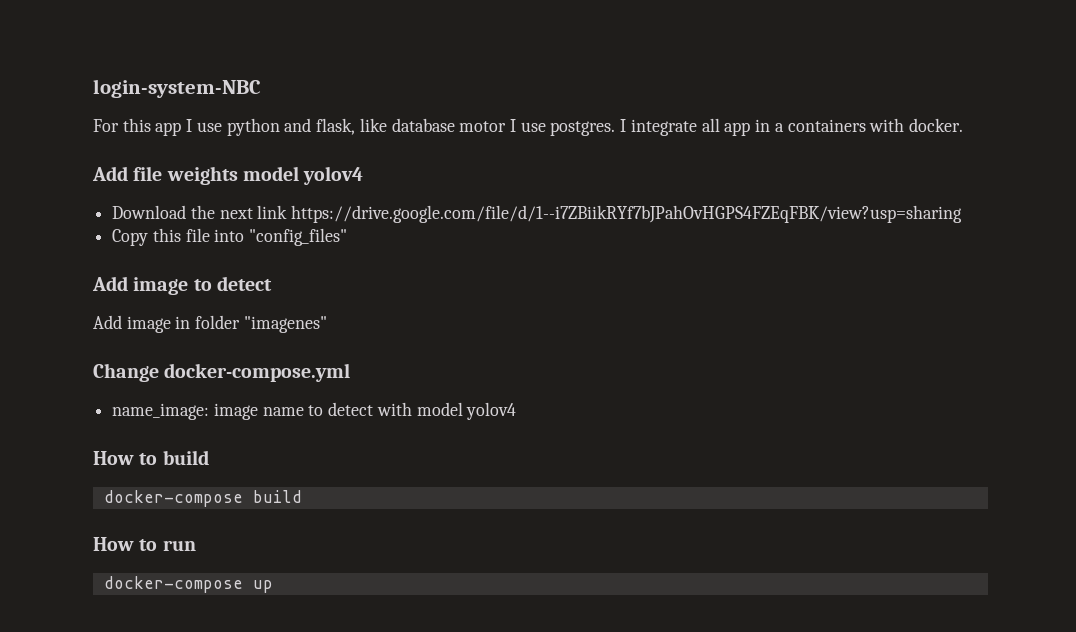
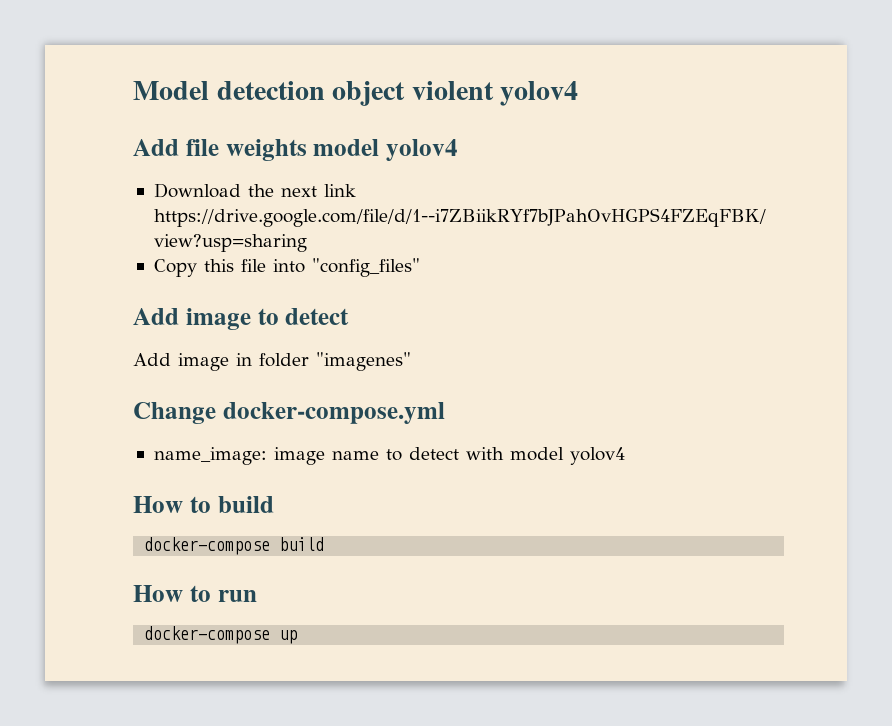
[93,79,261,98] [93,118,963,136] login-system-NBC // For this app I use python and flask, like database motor I use postgres. I integrate all app in a containers with docker. -> [133,81,579,106] Model detection object violent yolov4

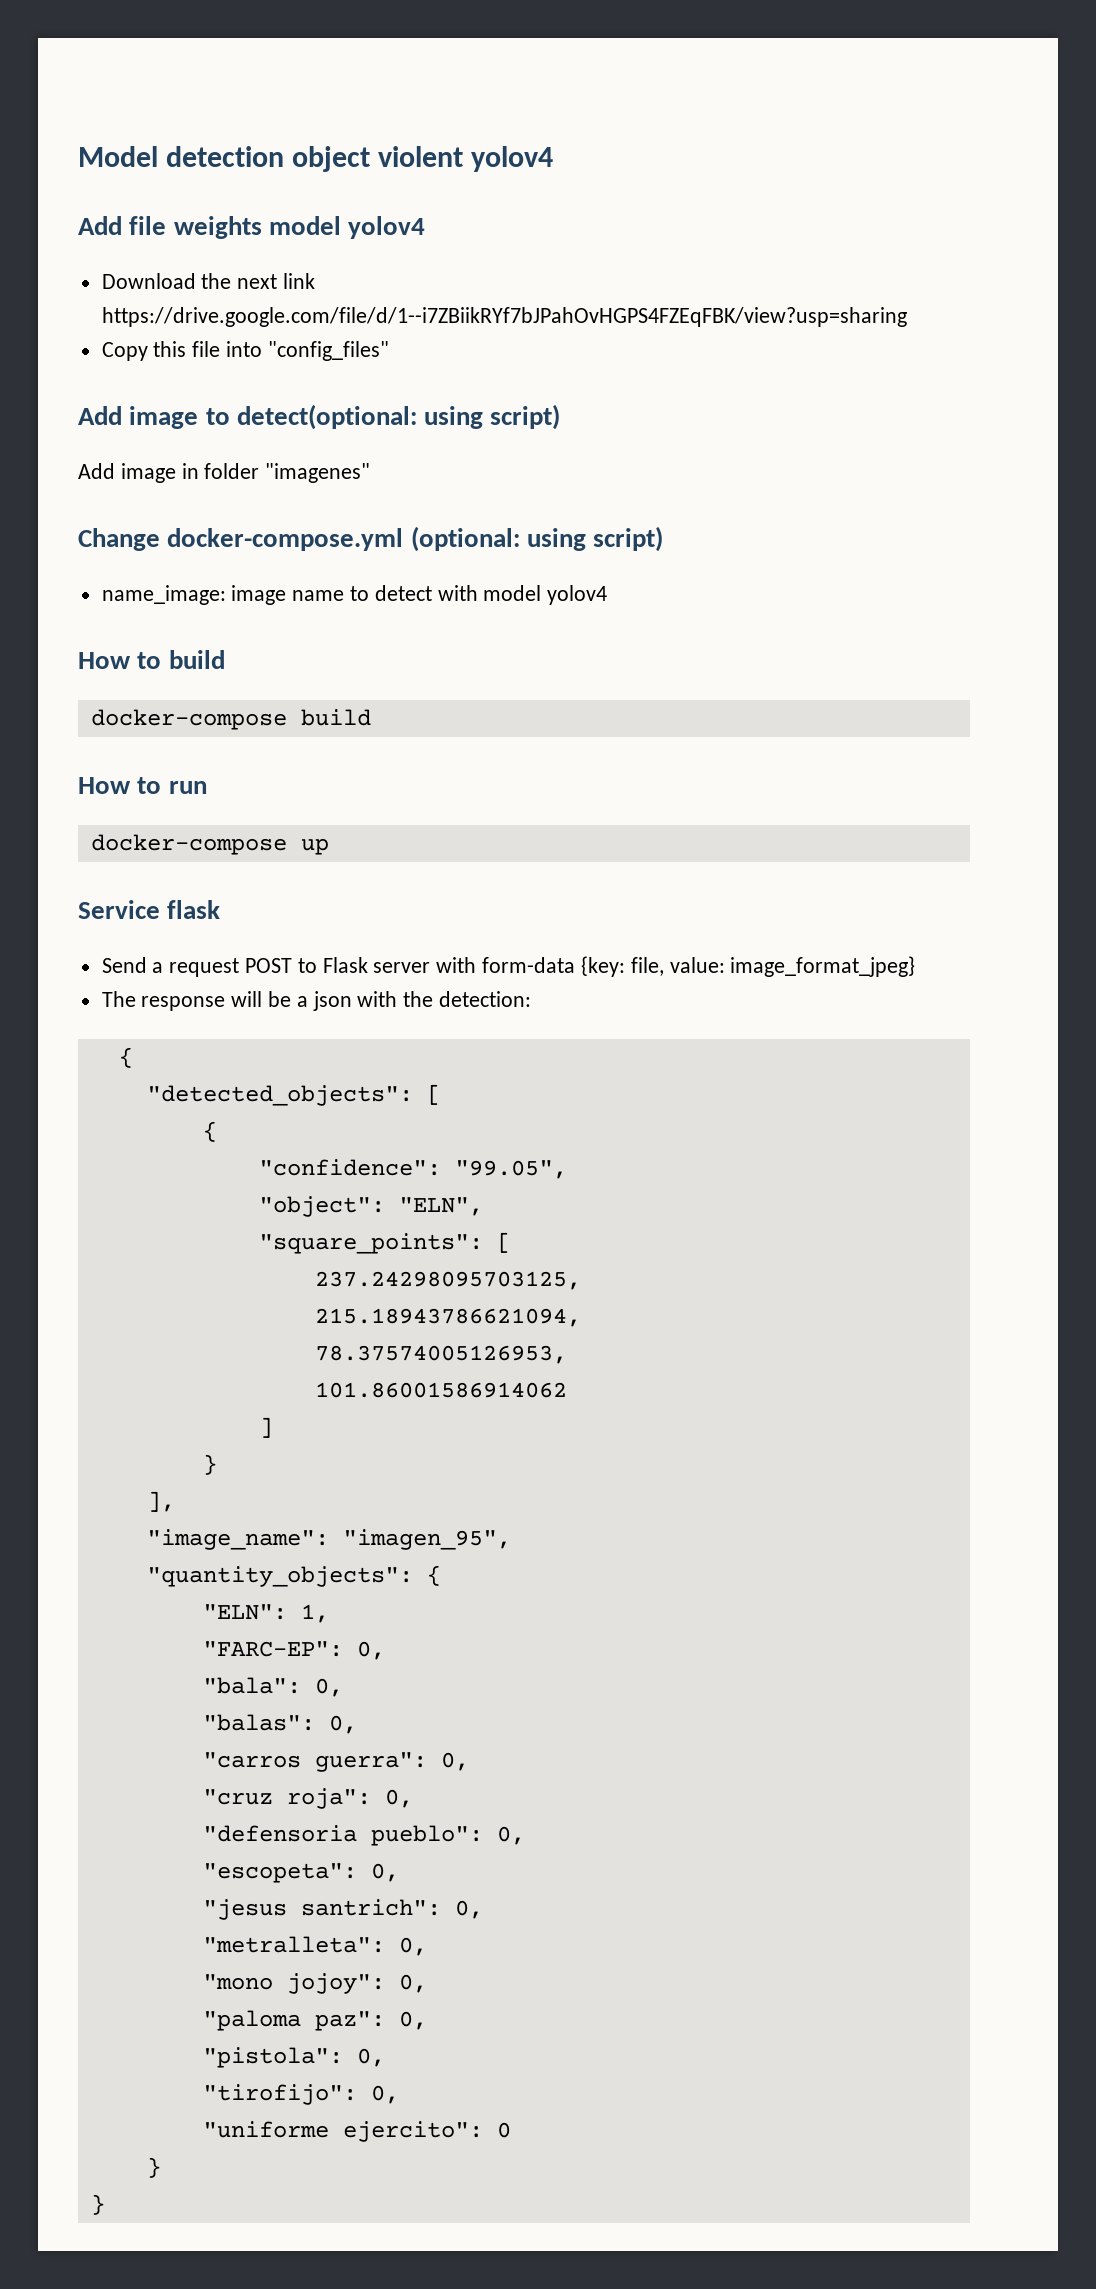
[285,308,350,325] detect -> [236,404,561,430] detect(optional: using script)
(445, 413) none -> [410,526,664,552] (optional: using script)
(298, 637) none -> [78,900,221,919] [101,956,916,977] [101,991,532,1011] [118,1047,133,1068] [146,1084,441,1106] [202,1121,217,1142] [258,1159,567,1179] [258,1196,483,1217] [258,1232,511,1254] [314,1271,581,1290] [314,1308,581,1327] [314,1345,567,1364] [314,1382,567,1398] [258,1417,273,1438] [202,1454,217,1475] [146,1491,175,1512] [146,1529,511,1550] [146,1565,441,1587] [202,1604,329,1623] [202,1641,385,1660] [202,1677,343,1697] [202,1714,357,1734] [202,1752,469,1772] [202,1788,413,1809] [202,1825,525,1846] [202,1863,399,1883] [202,1899,483,1920] [202,1936,427,1956] [202,1973,427,1994] [202,2010,427,2031] [202,2047,385,2068] [202,2084,399,2105] [202,2121,511,2142] [146,2157,161,2178] [90,2194,105,2215] // Service flask // Send a request POST to Flask server with form-data {key: file, value: image_format_jpeg} // The response will be a json with the detection: // { // "detected_objects": [ // { // "confidence": "99.05", // "object": "ELN", // "square_points": [ // 237.24298095703125, // 215.18943786621094, // 78.37574005126953, // 101.86001586914062 // ] // } // ], // "image_name": "imagen_95", // "quantity_objects": { // "ELN": 1, // "FARC-EP": 0, // "bala": 0, // "balas": 0, // "carros guerra": 0, // "cruz roja": 0, // "defensoria pueblo": 0, // "escopeta": 0, // "jesus santrich": 0, // "metralleta": 0, // "mono jojoy": 0, // "paloma paz": 0, // "pistola": 0, // "tirofijo": 0, // "uniforme ejercito": 0 // } // }

